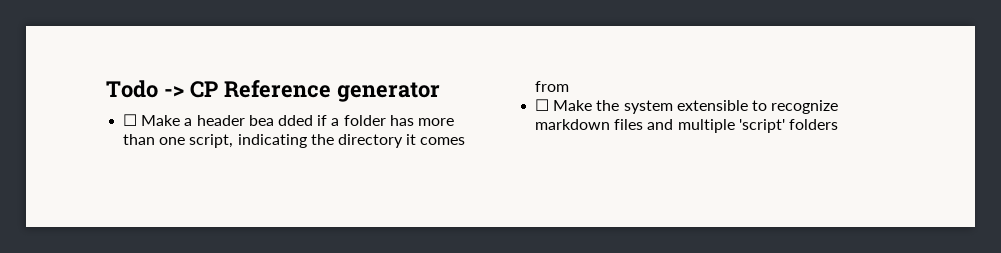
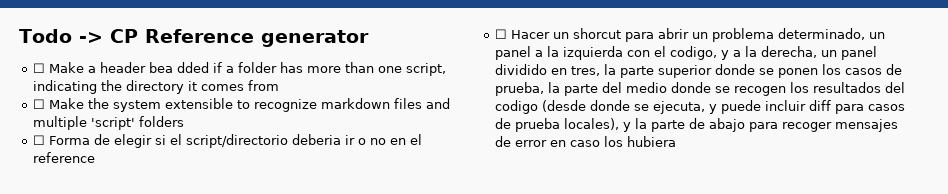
(838, 124) none -> [33,134,423,148] [33,152,96,163] [495,28,886,42] [495,46,878,60] [495,64,903,78] [495,82,906,96] [495,100,906,114] [495,118,899,132] [495,136,677,147] // ☐ Forma de elegir si el script/directorio deberia ir o no en el reference // ☐ Hacer un shorcut para abrir un problema determinado, un panel a la izquierda con el codigo, y a la derecha, un panel dividido en tres, la parte superior donde se ponen los casos de prueba, la parte del medio donde se recogen los resultados del codigo (desde donde se ejecuta, y puede incluir diff para casos de prueba locales), y la parte de abajo para recoger mensajes de error en caso los hubiera

